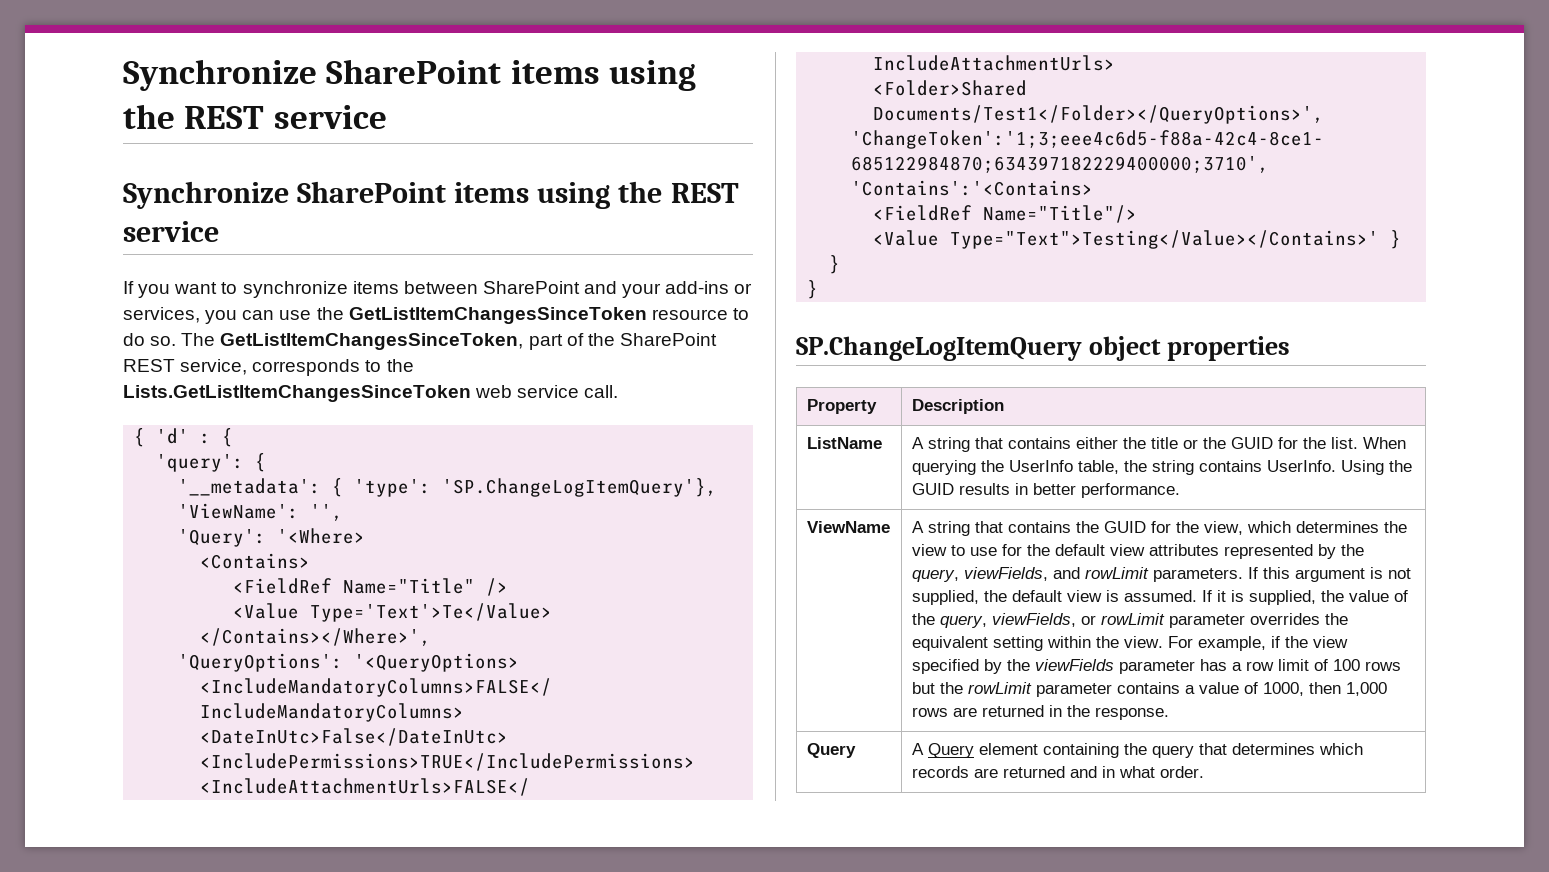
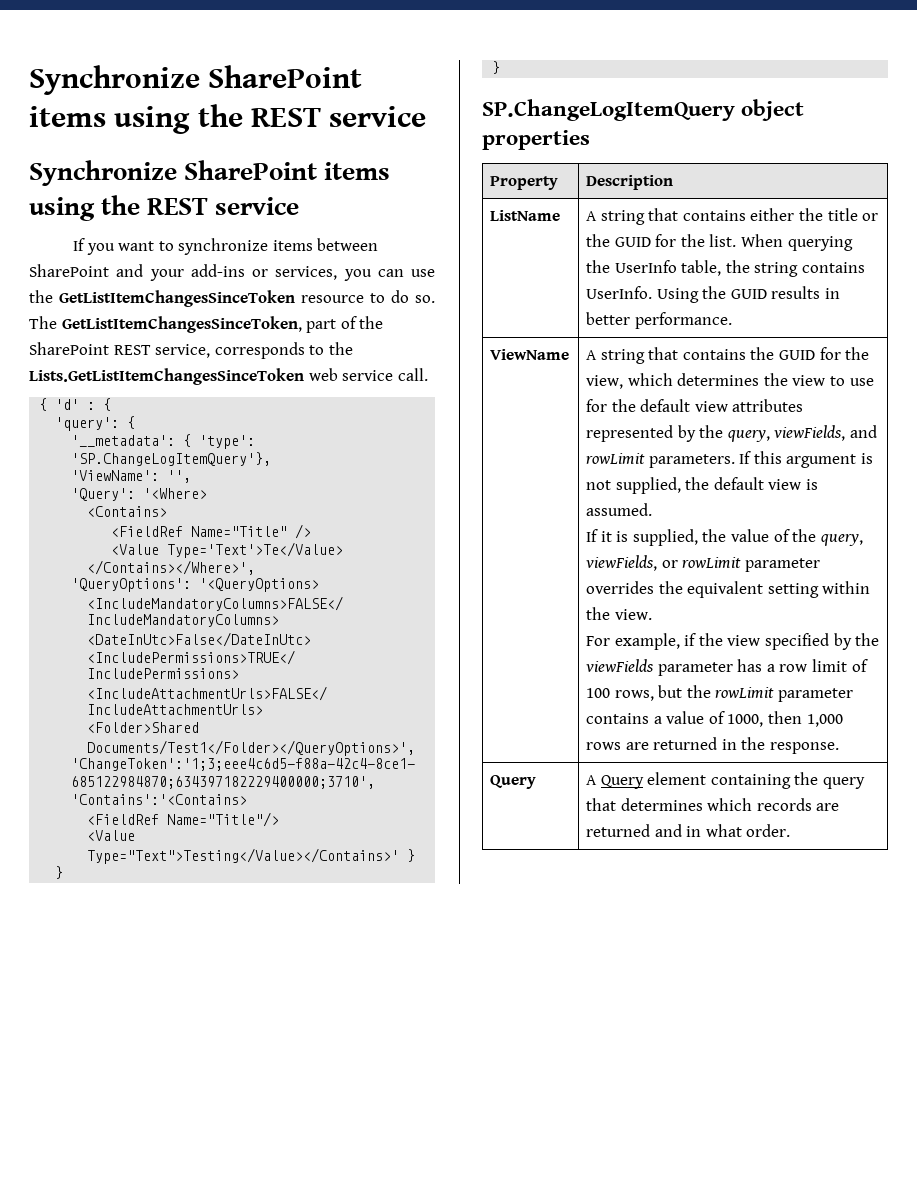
(1197, 596) none -> (653, 509) //
(1163, 642) none -> (652, 614) //
[1364,661,1401,671] rows -> [614,690,654,701] rows,

